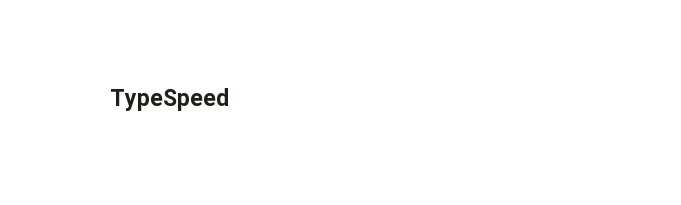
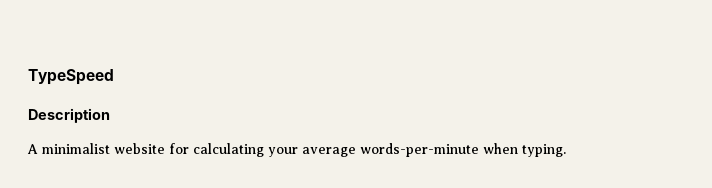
(229, 99) none -> [28,108,110,123] [27,143,566,157] // Description // A minimalist website for calculating your average words-per-minute when typing.

